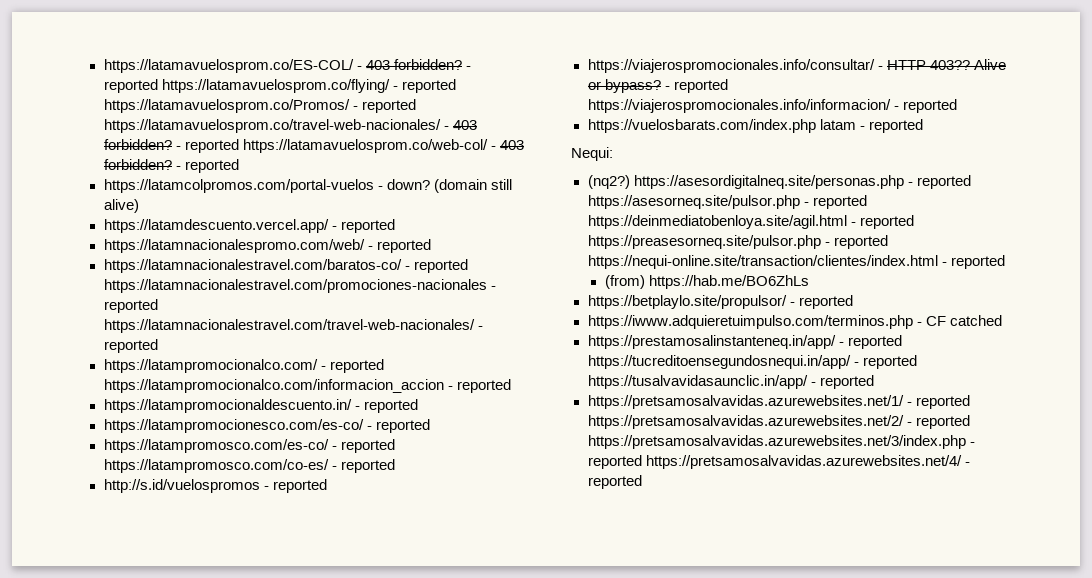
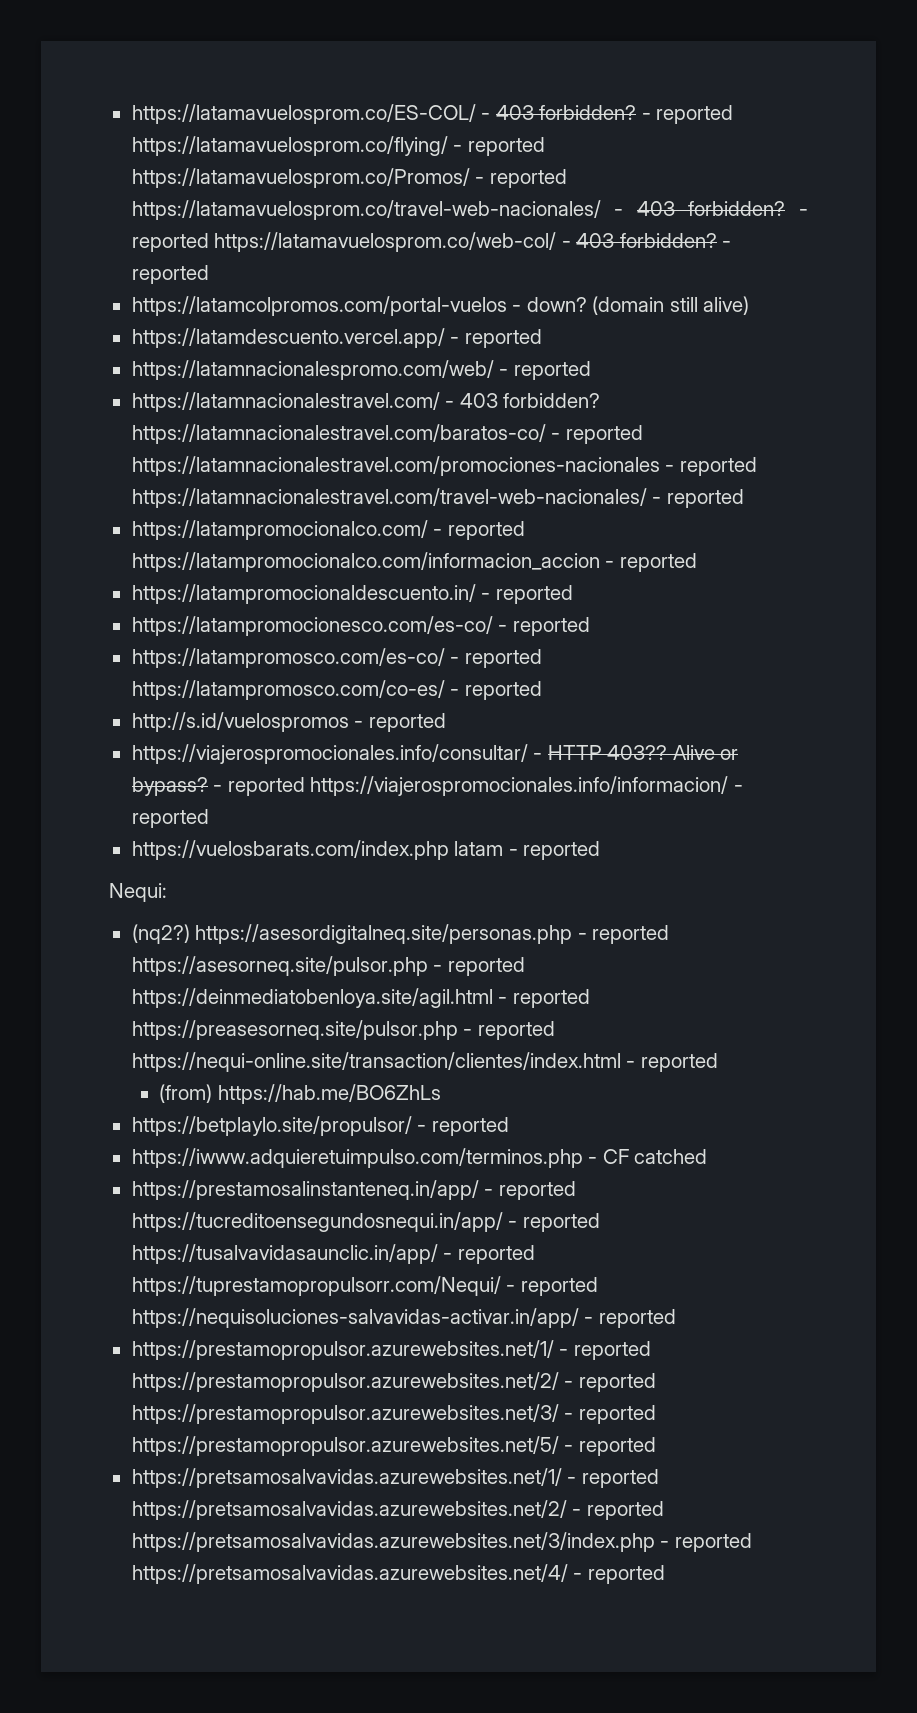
(431, 246) none -> [131,392,601,412] https://latamnacionalestravel.com/ - 403 forbidden?
(874, 382) none -> [131,1276,598,1296] [131,1308,676,1328] [131,1340,651,1360] [131,1372,656,1392] [131,1404,656,1424] [131,1436,656,1456] https://tuprestamopropulsorr.com/Nequi/ - reported https://nequisoluciones-salvavidas-activar.in/app/ - reported // https://prestamopropulsor.azurewebsites.net/1/ - reported https://prestamopropulsor.azurewebsites.net/2/ - reported https://prestamopropulsor.azurewebsites.net/3/ - reported https://prestamopropulsor.azurewebsites.net/5/ - reported

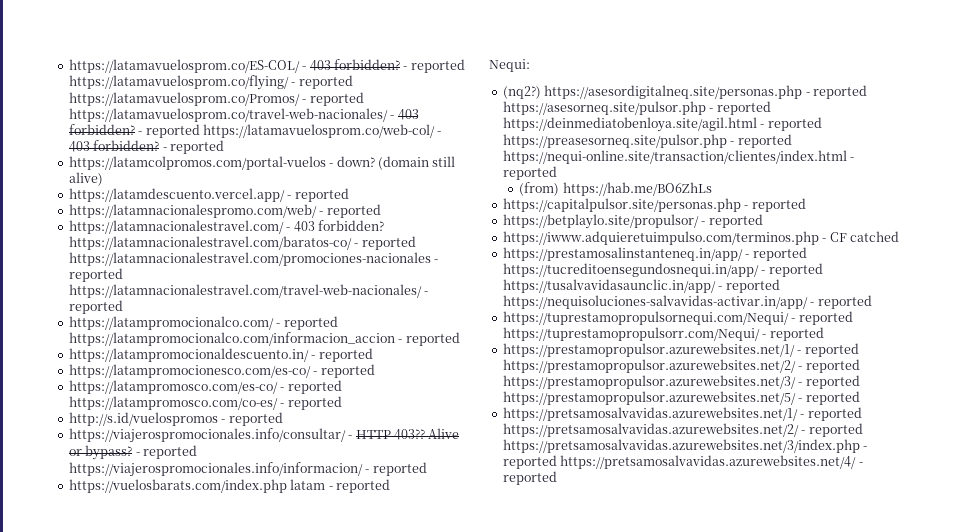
(441, 1094) none -> [502,198,806,212] // https://capitalpulsor.site/personas.php - reported
[131,1276,598,1296] [131,1308,579,1328] https://tuprestamopropulsorr.com/Nequi/ - reported https://nequisoluciones-salvavidas-activar.in/app/ -> [502,295,872,309] [502,311,853,325] [502,327,760,341] https://nequisoluciones-salvavidas-activar.in/app/ - reported // https://tuprestamopropulsornequi.com/Nequi/ - reported https://tuprestamopropulsorr.com/Nequi/

